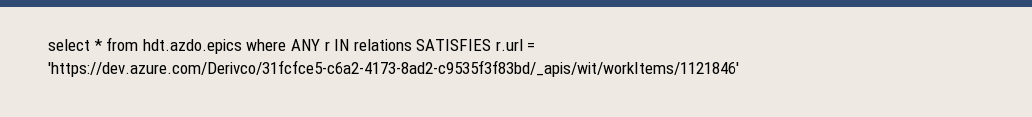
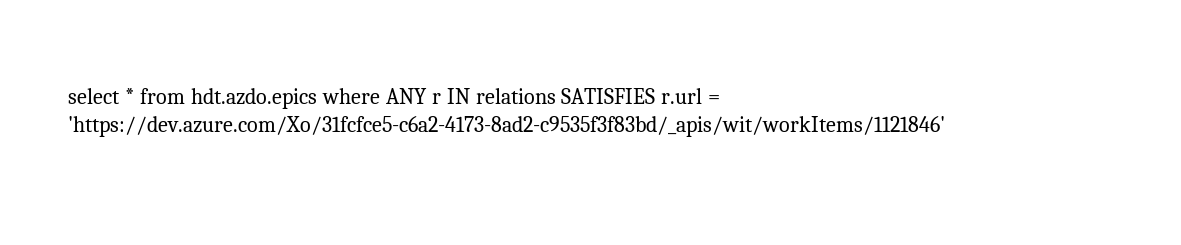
[48,60,739,77] 'https://dev.azure.com/Derivco/31fcfce5-c6a2-4173-8ad2-c9535f3f83bd/_apis/wit/workItems/1121846' -> [68,116,945,137] 'https://dev.azure.com/Xo/31fcfce5-c6a2-4173-8ad2-c9535f3f83bd/_apis/wit/workItems/1121846'

